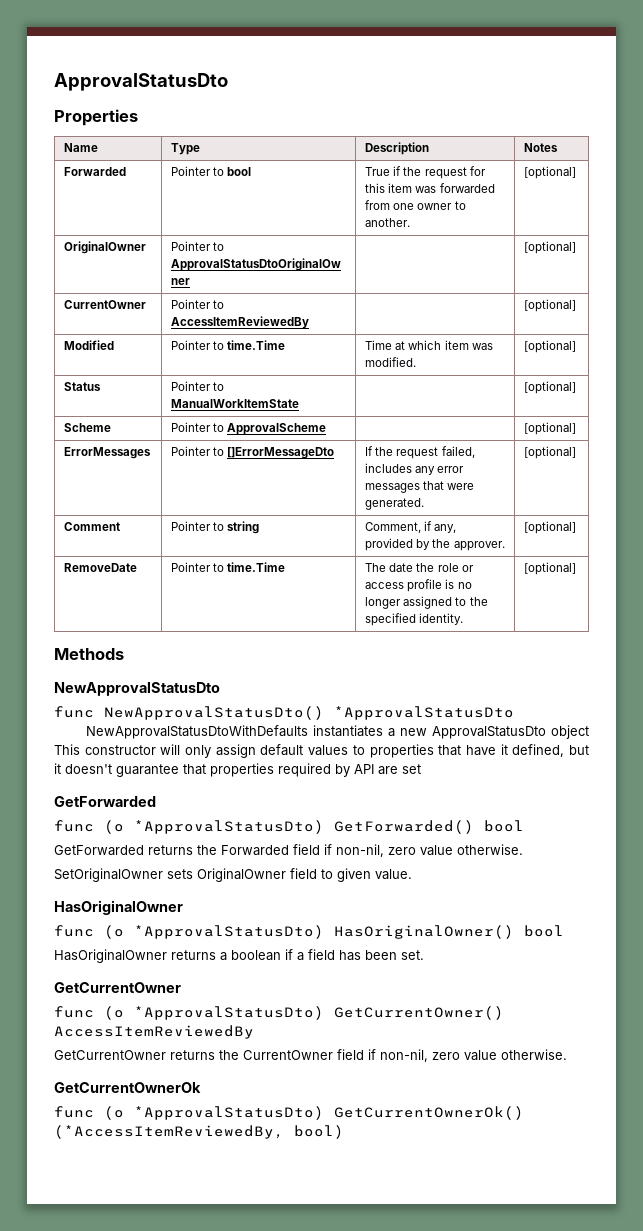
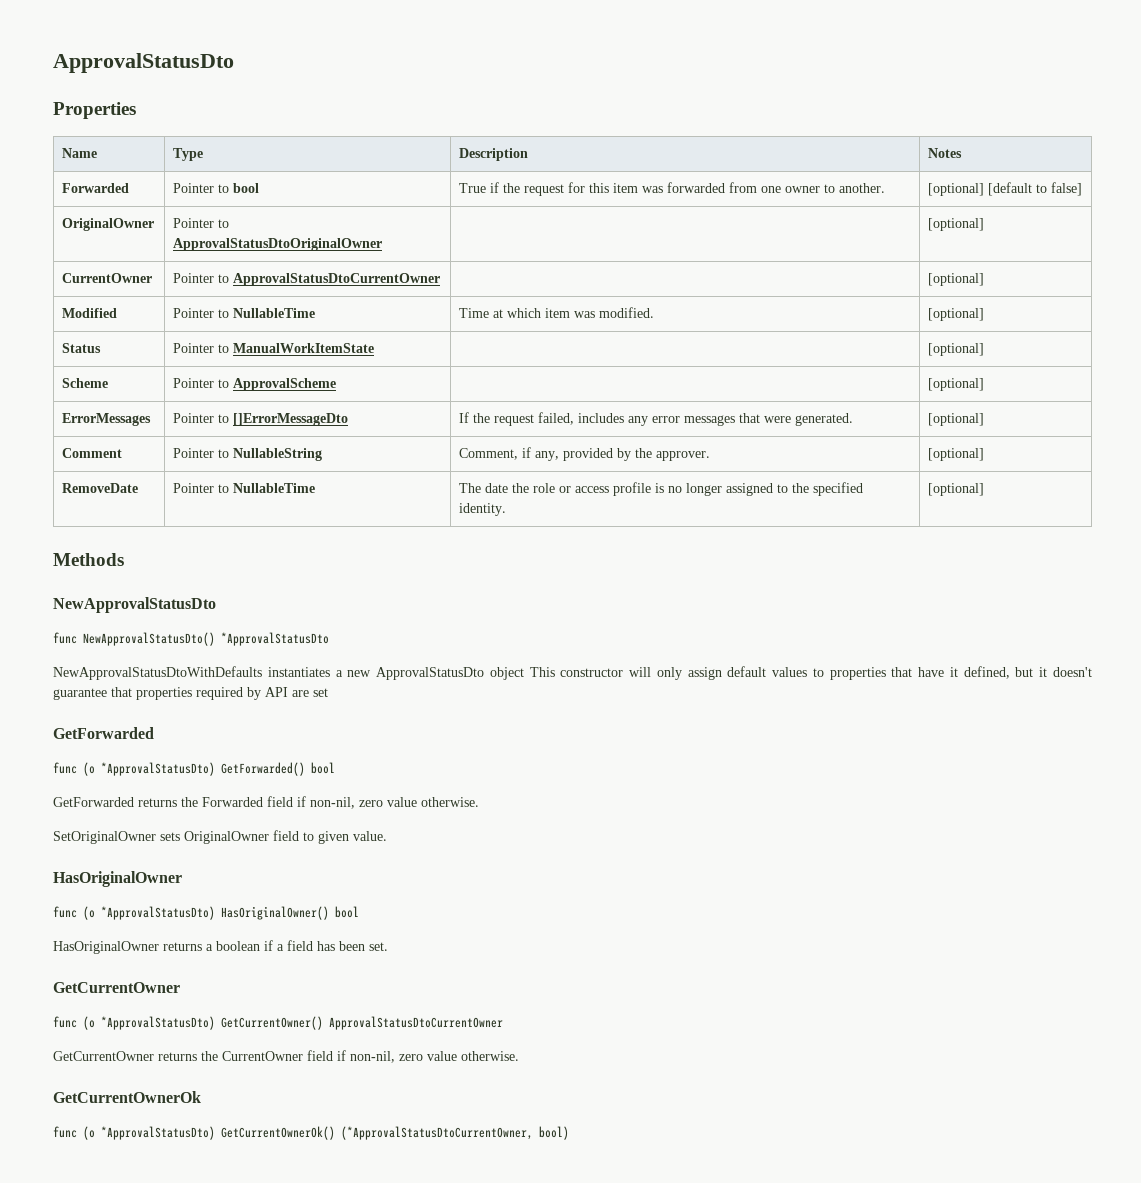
(577, 172) none -> [988,182,1083,196] [default to false]
[171,316,310,329] AccessItemReviewedBy -> [233,273,441,286] ApprovalStatusDtoCurrentOwner
[227,340,286,350] time.Time -> [233,308,316,318] NullableTime
[227,521,260,534] string -> [233,448,323,461] NullableString
[227,562,286,572] time.Time -> [233,483,316,493] NullableTime
[54,1025,254,1039] AccessItemReviewedBy -> [329,1016,503,1030] ApprovalStatusDtoCurrentOwner
[54,1125,284,1139] (*AccessItemReviewedBy, -> [341,1126,533,1140] (*ApprovalStatusDtoCurrentOwner,

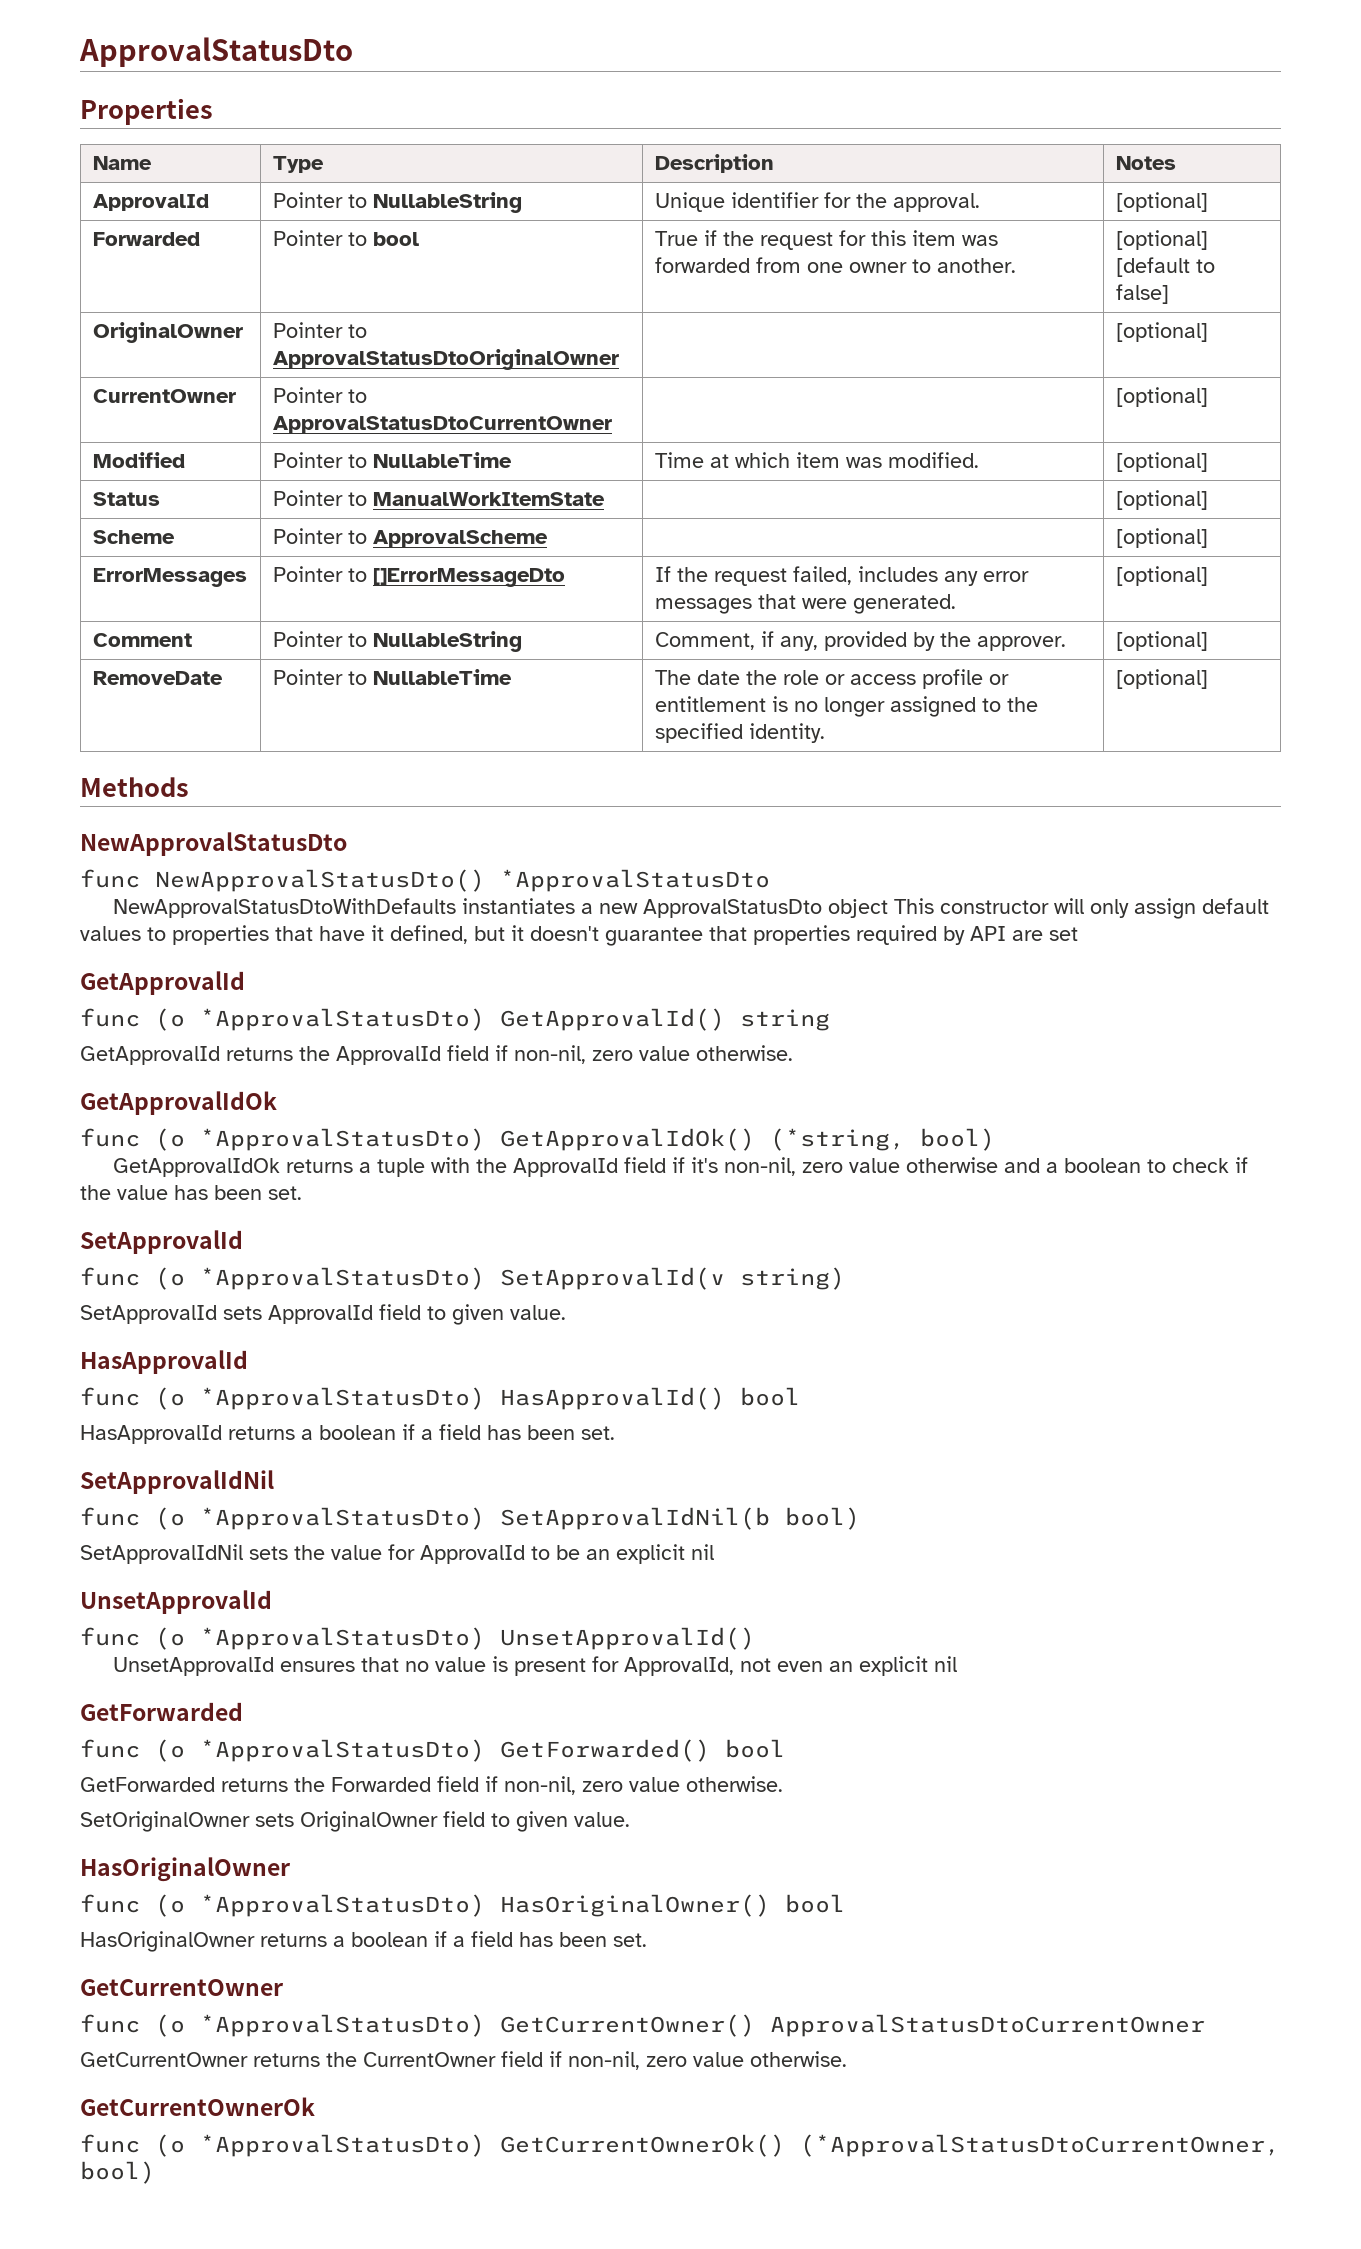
(963, 153) none -> [92,194,209,211] [272,192,522,213] [654,192,980,212] [1115,192,1208,212] // ApprovalId | Pointer to NullableString | Unique identifier for the approval. | [optional]
(652, 489) none -> [988,674,1009,685] [654,696,766,712] or entitlement
(328, 692) none -> [80,971,245,995] [80,1008,830,1031] [80,1045,793,1065] [80,1091,277,1115] [80,1128,995,1151] [113,1157,1249,1177] [80,1185,302,1200] [80,1230,243,1254] [80,1267,845,1290] [80,1304,566,1325] [80,1350,248,1374] [80,1387,800,1410] [80,1424,615,1444] [80,1470,274,1494] [80,1507,860,1530] [80,1544,714,1564] [80,1590,272,1614] [80,1627,755,1650] [113,1656,958,1676] // GetApprovalId // func (o *ApprovalStatusDto) GetApprovalId() string // GetApprovalId returns the ApprovalId field if non-nil, zero value otherwise. // GetApprovalIdOk // func (o *ApprovalStatusDto) GetApprovalIdOk() (*string, bool) // GetApprovalIdOk returns a tuple with the ApprovalId field if it's non-nil, zero value otherwise and a boolean to check if the value has been set. // SetApprovalId // func (o *ApprovalStatusDto) SetApprovalId(v string) // SetApprovalId sets ApprovalId field to given value. // HasApprovalId // func (o *ApprovalStatusDto) HasApprovalId() bool // HasApprovalId returns a boolean if a field has been set. // SetApprovalIdNil // func (o *ApprovalStatusDto) SetApprovalIdNil(b bool) // SetApprovalIdNil sets the value for ApprovalId to be an explicit nil // UnsetApprovalId // func (o *ApprovalStatusDto) UnsetApprovalId() // UnsetApprovalId ensures that no value is present for ApprovalId, not even an explicit nil

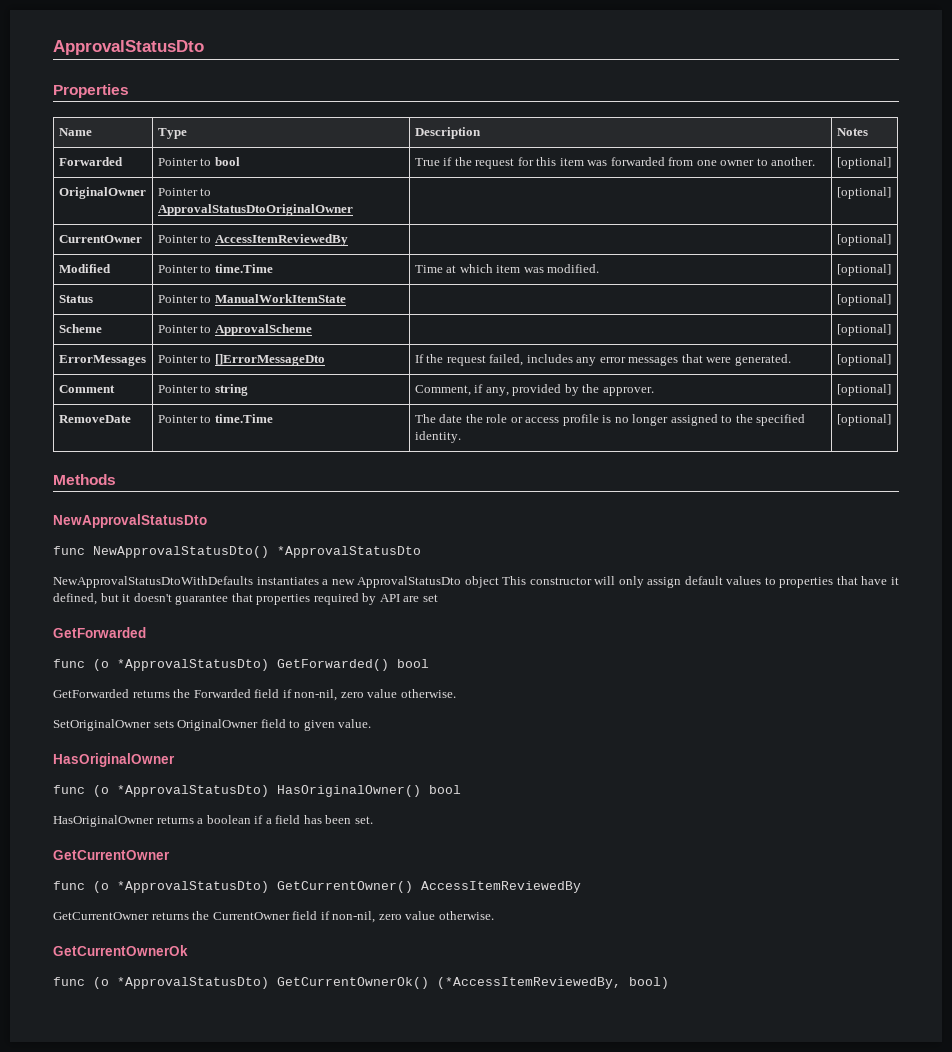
[92,194,209,211] [272,192,522,213] [654,192,980,212] [1115,192,1208,212] // ApprovalId | Pointer to NullableString | Unique identifier for the approval. | [optional] -> (868, 132) none
[1115,257,1215,277] [1115,284,1169,304] [default to false] -> (891, 163) none
[272,416,612,433] ApprovalStatusDtoCurrentOwner -> [214,234,348,246] AccessItemReviewedBy
[372,452,512,468] NullableTime -> [214,264,273,273] time.Time
[372,631,522,652] NullableString -> [214,384,248,396] string
[372,669,512,685] NullableTime -> [214,414,273,423] time.Time
[988,674,1009,685] [654,696,766,712] or entitlement -> (599, 420) none
[80,971,245,995] [80,1008,830,1031] [80,1045,793,1065] [80,1091,277,1115] [80,1128,995,1151] [113,1157,1249,1177] [80,1185,302,1200] [80,1230,243,1254] [80,1267,845,1290] [80,1304,566,1325] [80,1350,248,1374] [80,1387,800,1410] [80,1424,615,1444] [80,1470,274,1494] [80,1507,860,1530] [80,1544,714,1564] [80,1590,272,1614] [80,1627,755,1650] [113,1656,958,1676] // GetApprovalId // func (o *ApprovalStatusDto) GetApprovalId() string // GetApprovalId returns the ApprovalId field if non-nil, zero value otherwise. // GetApprovalIdOk // func (o *ApprovalStatusDto) GetApprovalIdOk() (*string, bool) // GetApprovalIdOk returns a tuple with the ApprovalId field if it's non-nil, zero value otherwise and a boolean to check if the value has been set. // SetApprovalId // func (o *ApprovalStatusDto) SetApprovalId(v string) // SetApprovalId sets ApprovalId field to given value. // HasApprovalId // func (o *ApprovalStatusDto) HasApprovalId() bool // HasApprovalId returns a boolean if a field has been set. // SetApprovalIdNil // func (o *ApprovalStatusDto) SetApprovalIdNil(b bool) // SetApprovalIdNil sets the value for ApprovalId to be an explicit nil // UnsetApprovalId // func (o *ApprovalStatusDto) UnsetApprovalId() // UnsetApprovalId ensures that no value is present for ApprovalId, not even an explicit nil -> (438, 598) none
[770,2014,1205,2037] ApprovalStatusDtoCurrentOwner -> [421,881,581,893] AccessItemReviewedBy
[800,2134,1280,2157] (*ApprovalStatusDtoCurrentOwner, -> [437,977,621,989] (*AccessItemReviewedBy,

